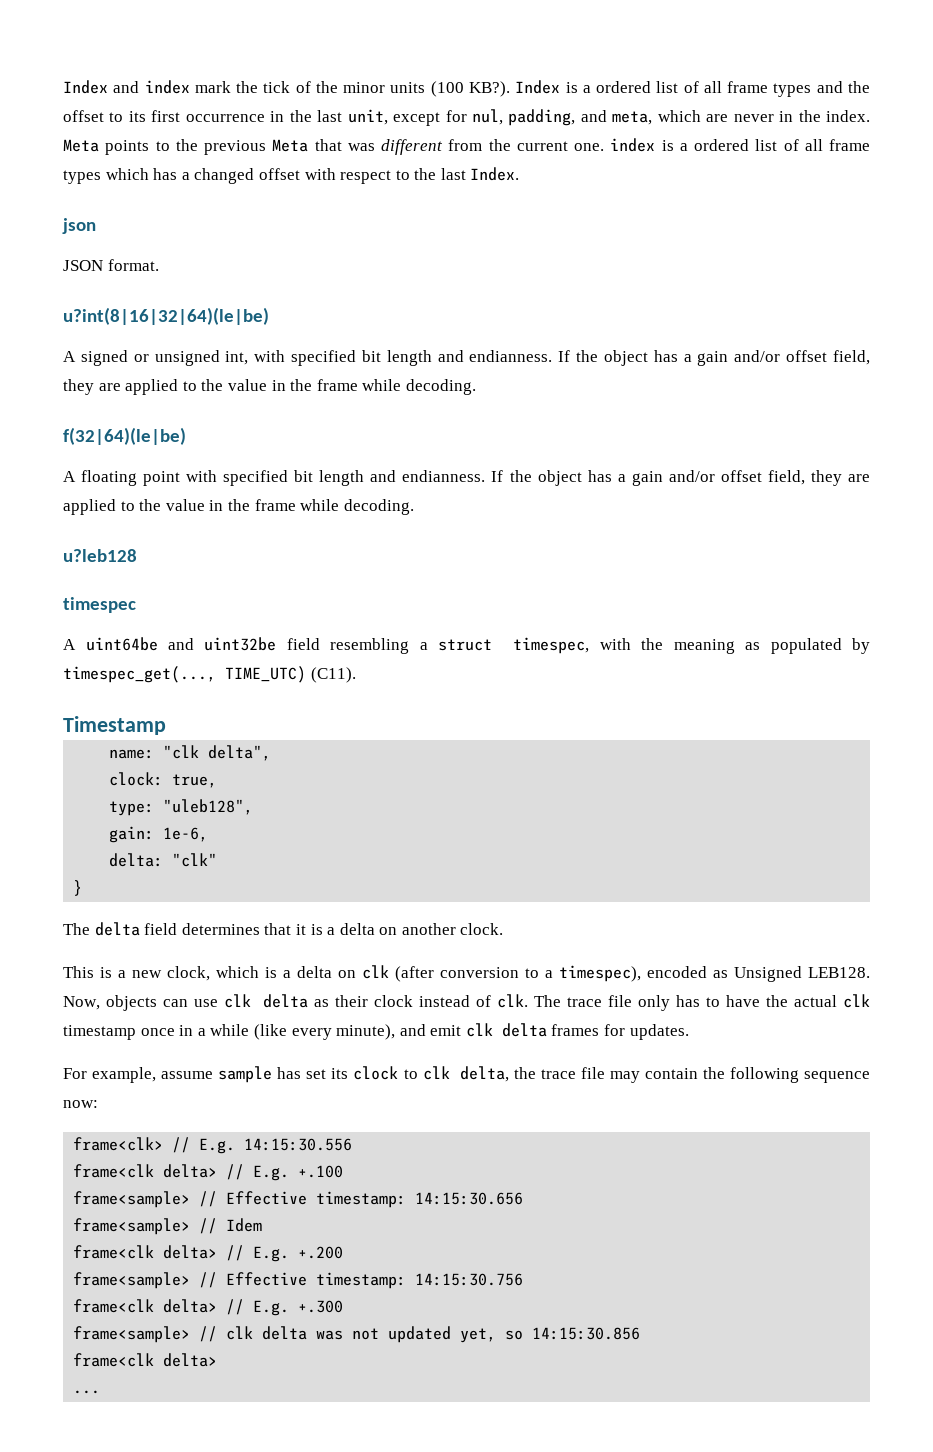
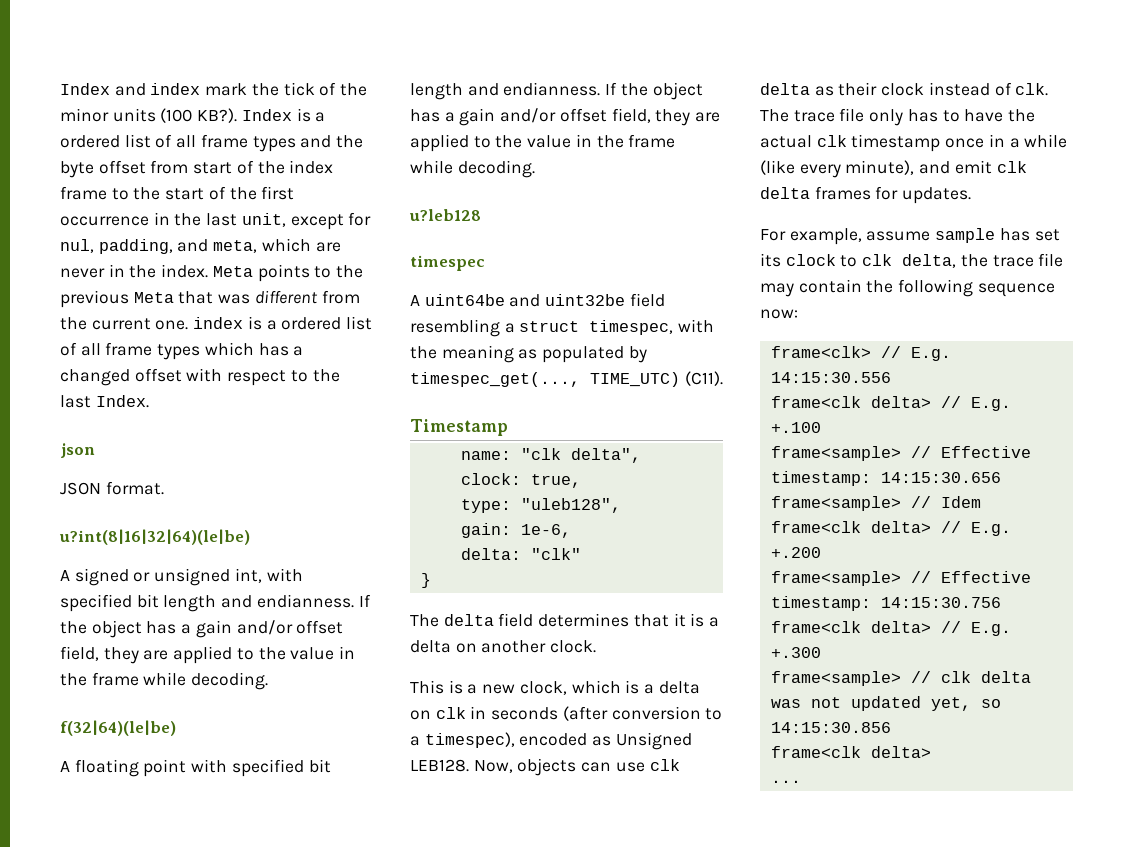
[63,110,146,122] offset to its -> [60,160,334,178] [60,186,257,200] byte offset from start of the index frame to the start of the
(389, 972) none -> [470,706,559,720] in seconds

